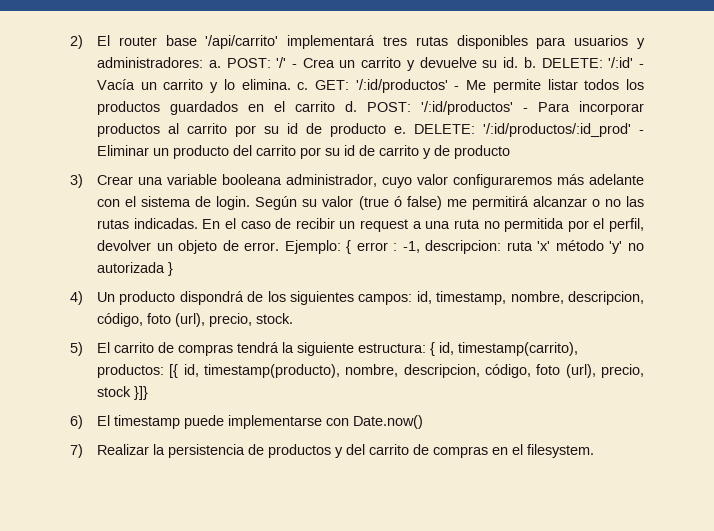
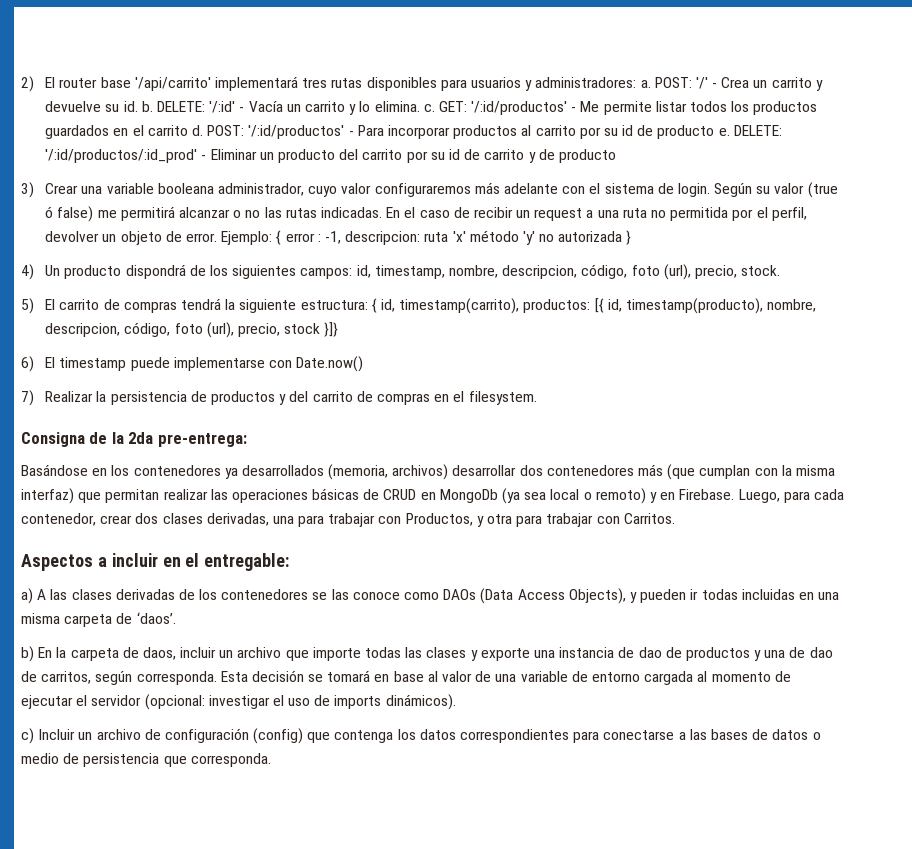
(595, 451) none -> [21,432,247,447] [21,464,835,480] [21,488,844,504] [21,513,675,527] [21,553,290,571] [21,588,840,604] [21,612,176,627] [21,646,833,662] [21,670,791,685] [21,694,456,710] [21,728,821,744] [21,753,271,767] // Consigna de la 2da pre-entrega: // Basándose en los contenedores ya desarrollados (memoria, archivos) desarrollar dos contenedores más (que cumplan con la misma interfaz) que permitan realizar las operaciones básicas de CRUD en MongoDb (ya sea local o remoto) y en Firebase. Luego, para cada contenedor, crear dos clases derivadas, una para trabajar con Productos, y otra para trabajar con Carritos. // Aspectos a incluir en el entregable: // a) A las clases derivadas de los contenedores se las conoce como DAOs (Data Access Objects), y pueden ir todas incluidas en una misma carpeta de ‘daos’. // b) En la carpeta de daos, incluir un archivo que importe todas las clases y exporte una instancia de dao de productos y una de dao de carritos, según corresponda. Esta decisión se tomará en base al valor de una variable de entorno cargada al momento de ejecutar el servidor (opcional: investigar el uso de imports dinámicos). // c) Incluir un archivo de configuración (config) que contenga los datos correspondientes para conectarse a las bases de datos o medio de persistencia que corresponda.

